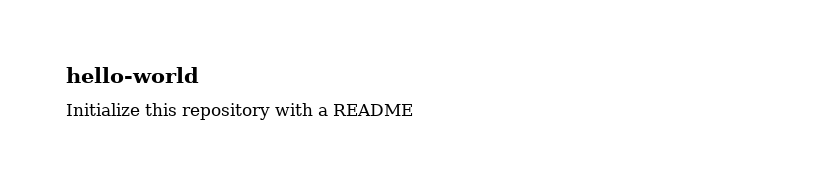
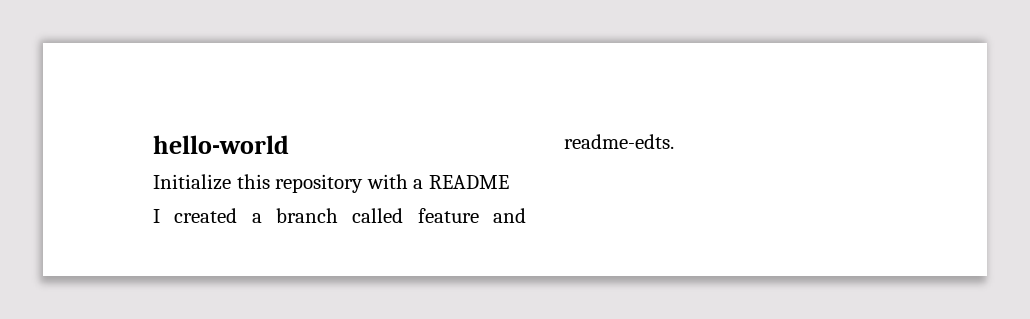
(413, 110) none -> [153,208,526,223] [564,134,674,149] // I created a branch called feature and readme-edts.

